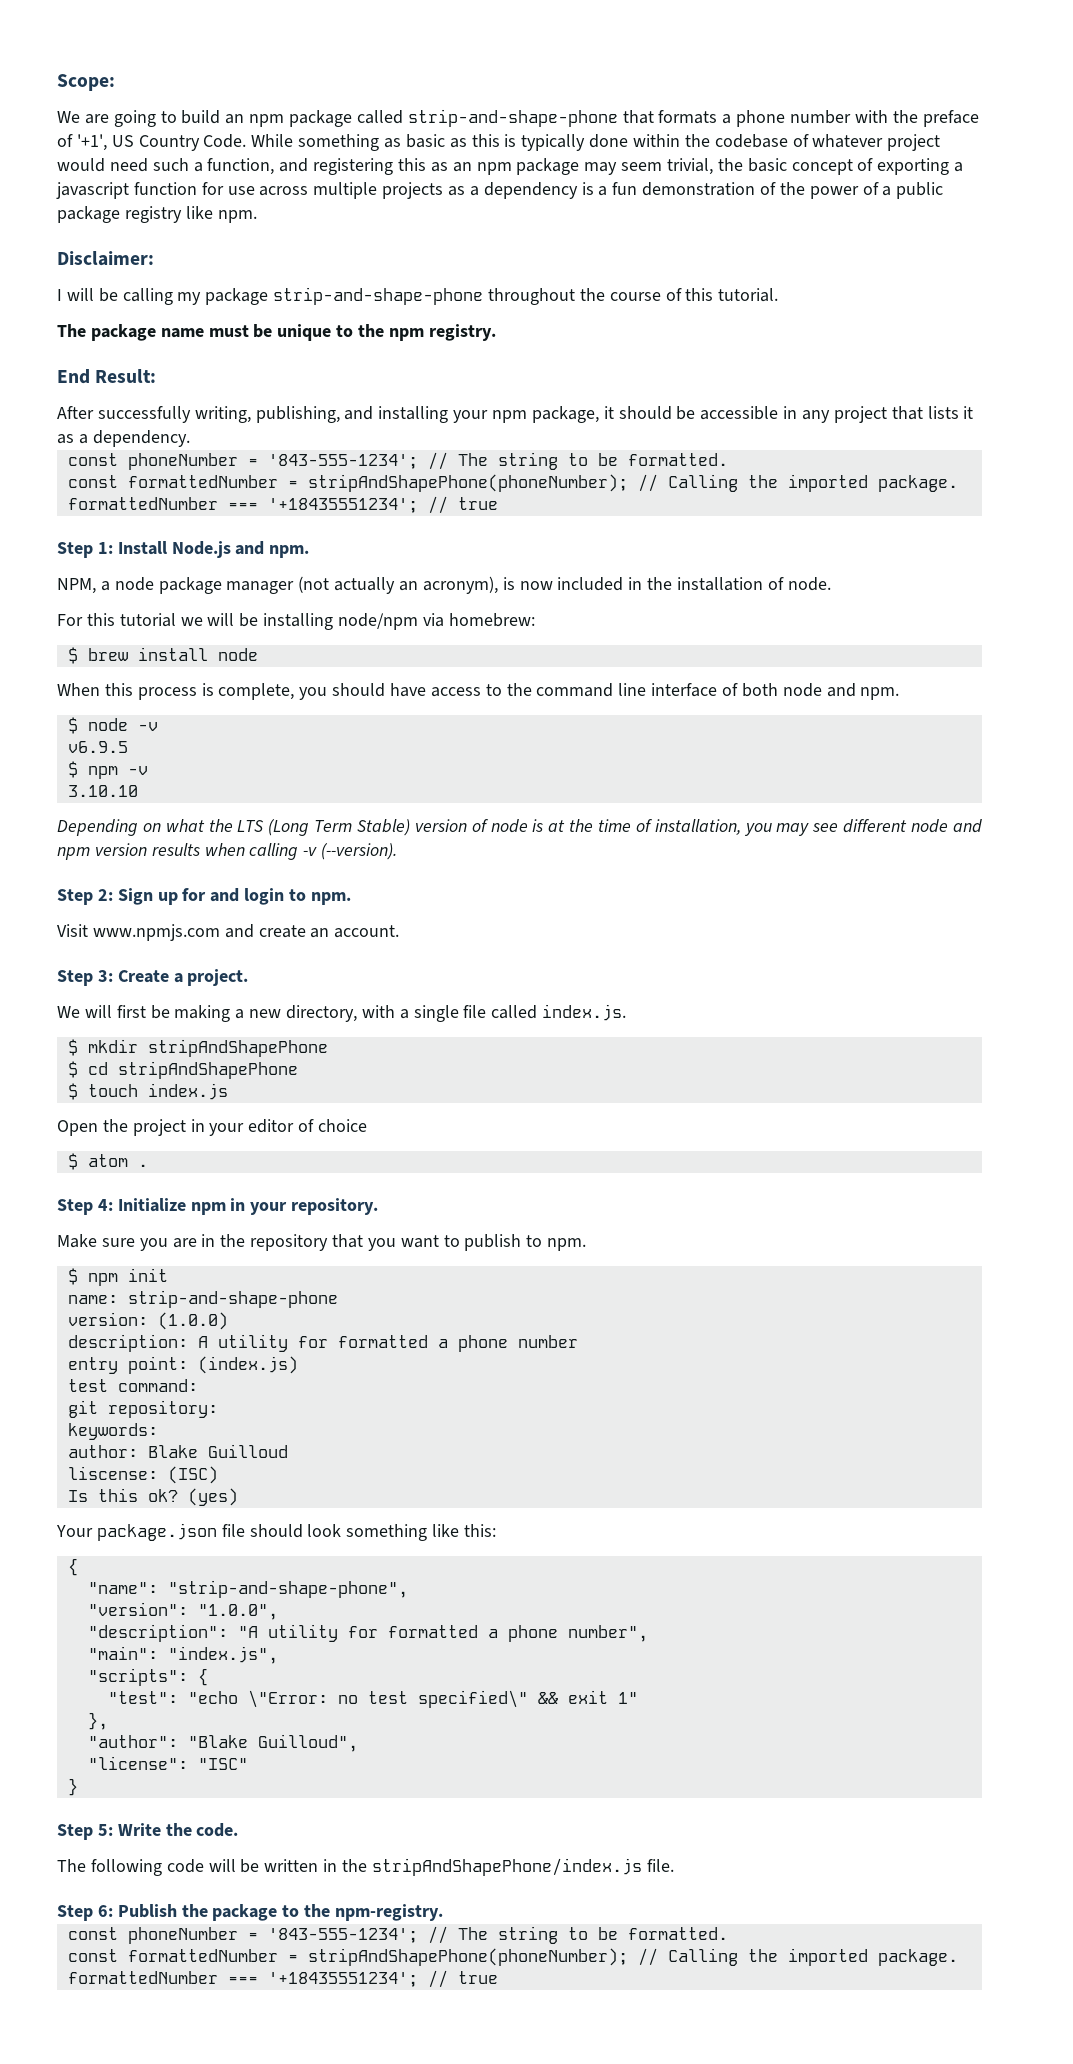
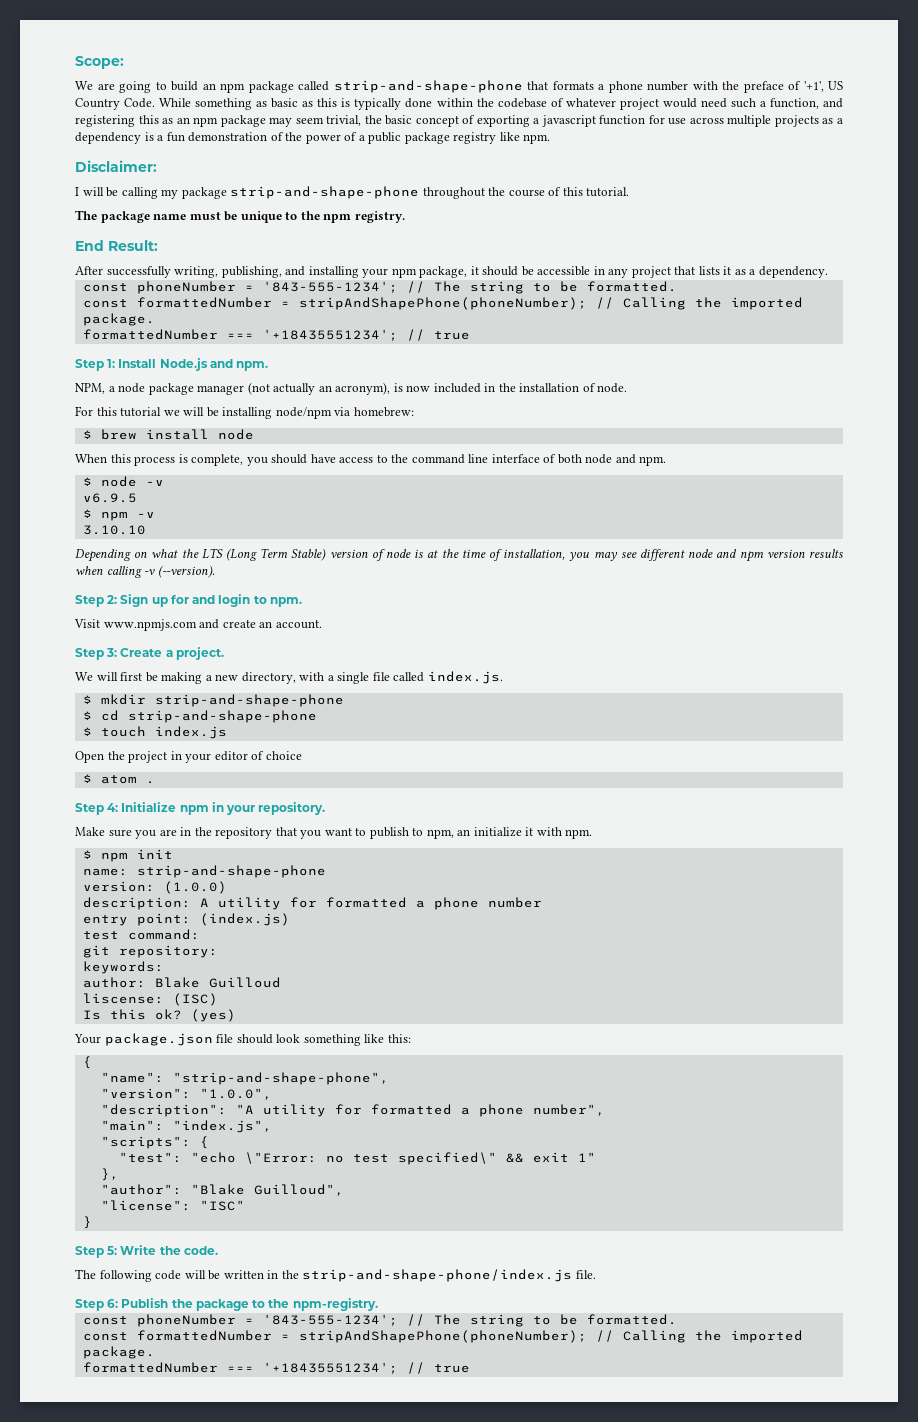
[147,1039,328,1057] stripAndShapePhone -> [154,694,344,707] strip-and-shape-phone
[117,1061,298,1079] stripAndShapePhone -> [127,710,317,723] strip-and-shape-phone
(543, 1241) none -> [426,827,562,839] npm, an initialize it with
[371,1858,642,1876] stripAndShapePhone/index.js -> [302,1269,573,1282] strip-and-shape-phone/index.js

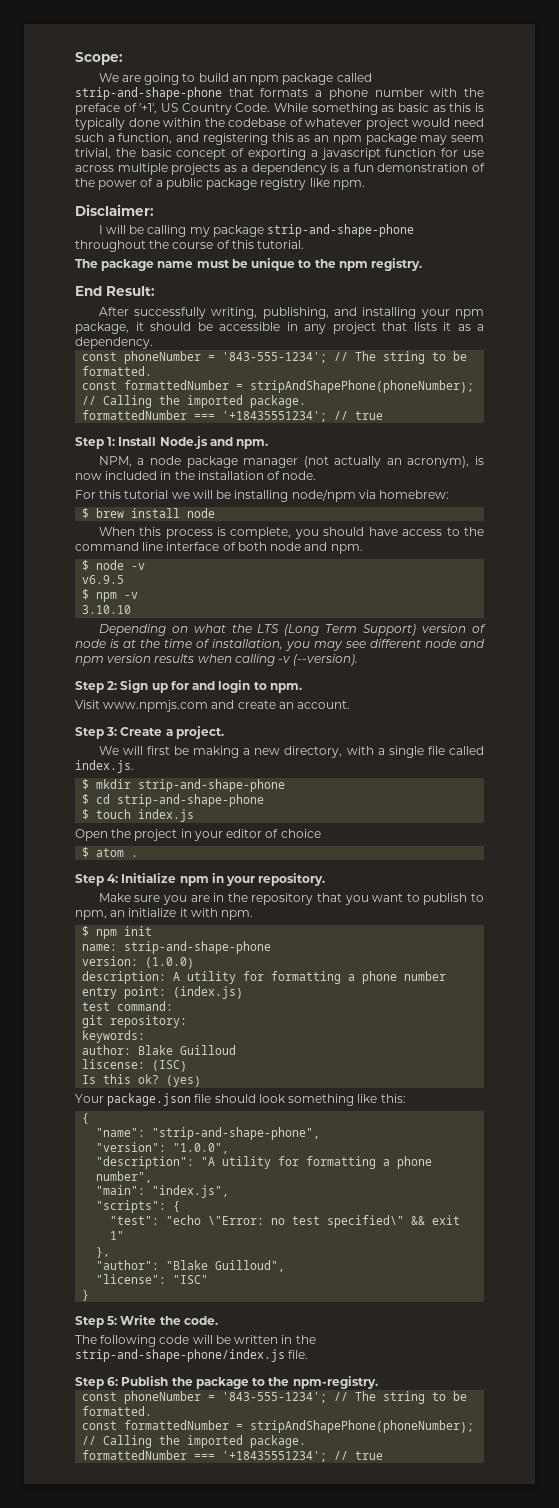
[291,548,327,561] Stable) -> [363,624,417,636] Support)
[325,897,407,908] formatted -> [271,971,342,984] formatting
[370,1104,452,1115] formatted -> [306,1156,377,1169] formatting

